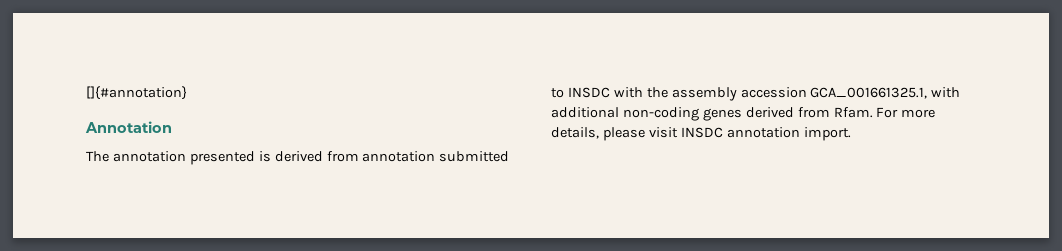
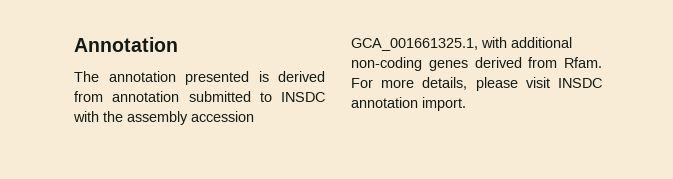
[86,86,187,100] []{#annotation} // -> (74, 44) none

